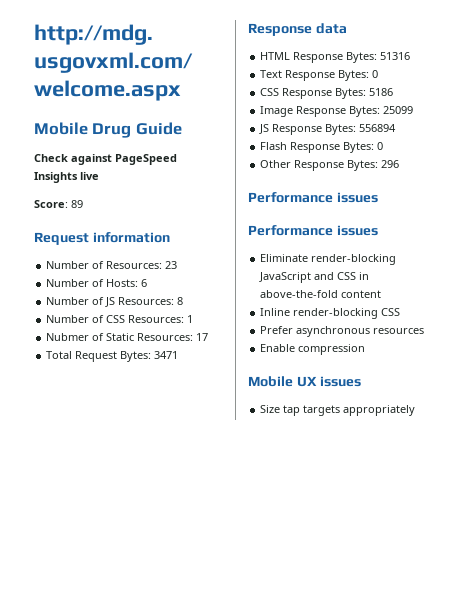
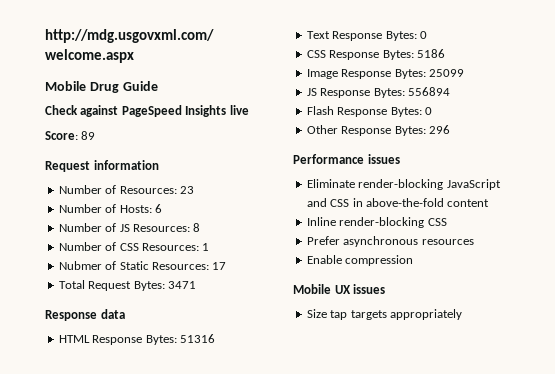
[248,225,378,236] // Performance issues -> (400, 159) none

